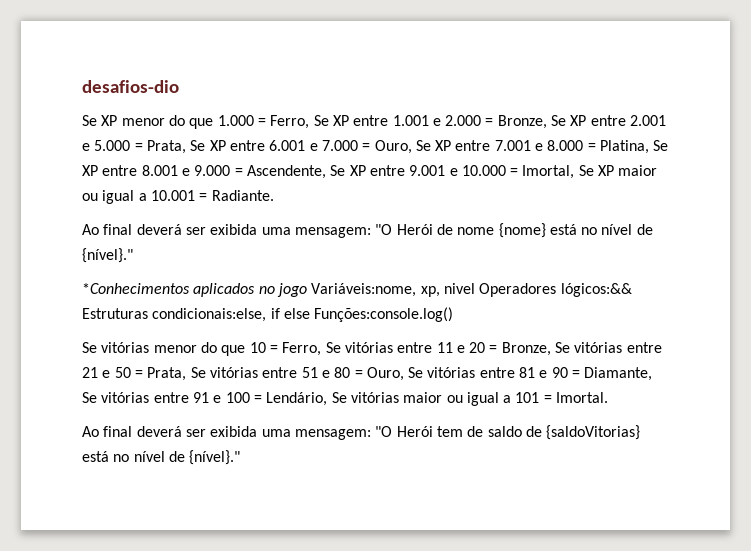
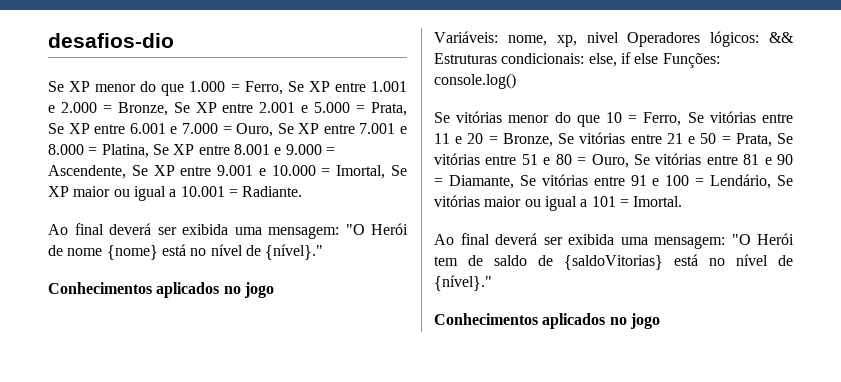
[82,283,417,297] *Conhecimentos aplicados no jogo Variáveis:nome, -> [48,282,274,298] [434,31,547,46] Conhecimentos aplicados no jogo // Variáveis: nome,
[560,283,632,297] [82,307,454,322] lógicos:&& Estruturas condicionais:else, if else Funções:console.log() -> [710,31,794,47] [434,52,720,68] [434,73,516,89] lógicos: && Estruturas condicionais: else, if else Funções: console.log()
(241, 457) none -> [434,313,660,329] // Conhecimentos aplicados no jogo

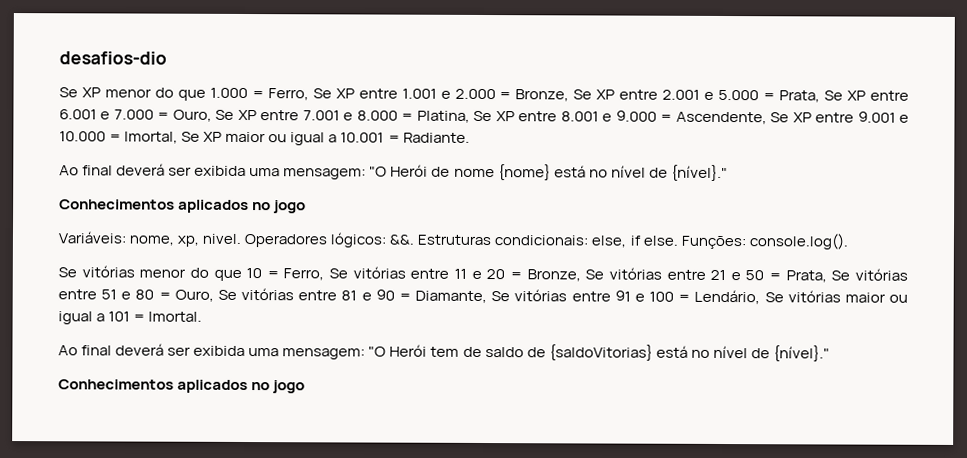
[586,32,619,43] nivel -> [202,233,242,244] nivel.
[769,32,794,43] && -> [389,234,415,245] &&.
[634,53,720,68] [434,73,516,89] else Funções: console.log() -> [642,233,848,250] else. Funções: console.log().

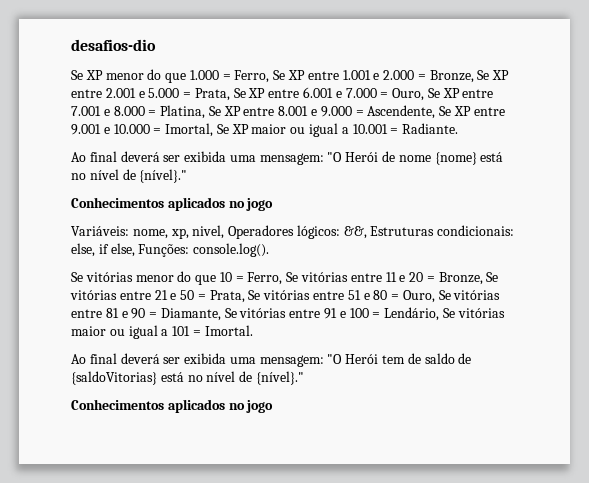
[202,233,242,244] nivel. -> [192,225,225,239] nivel,
[389,234,415,245] &&. -> [343,226,367,239] &&,
[642,235,678,246] else. -> [110,243,135,257] else,

